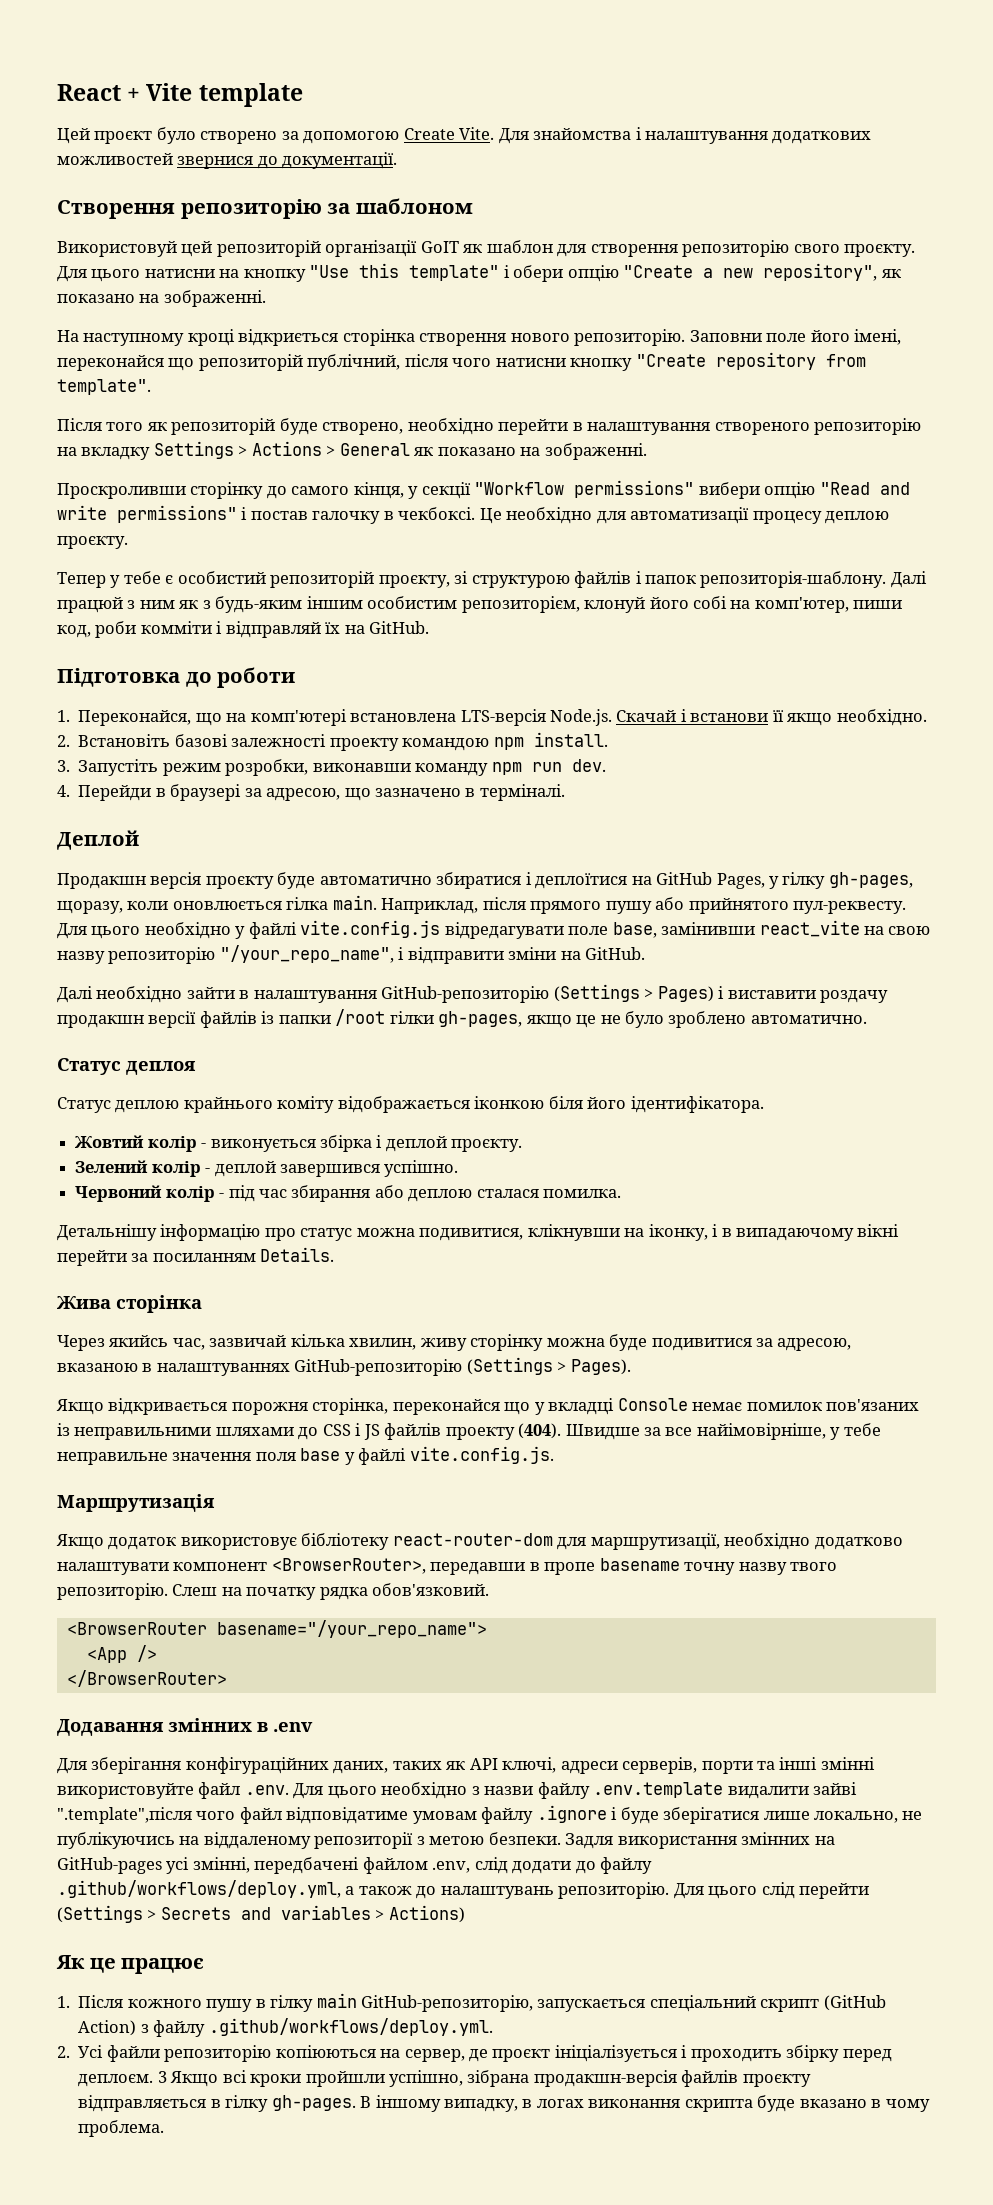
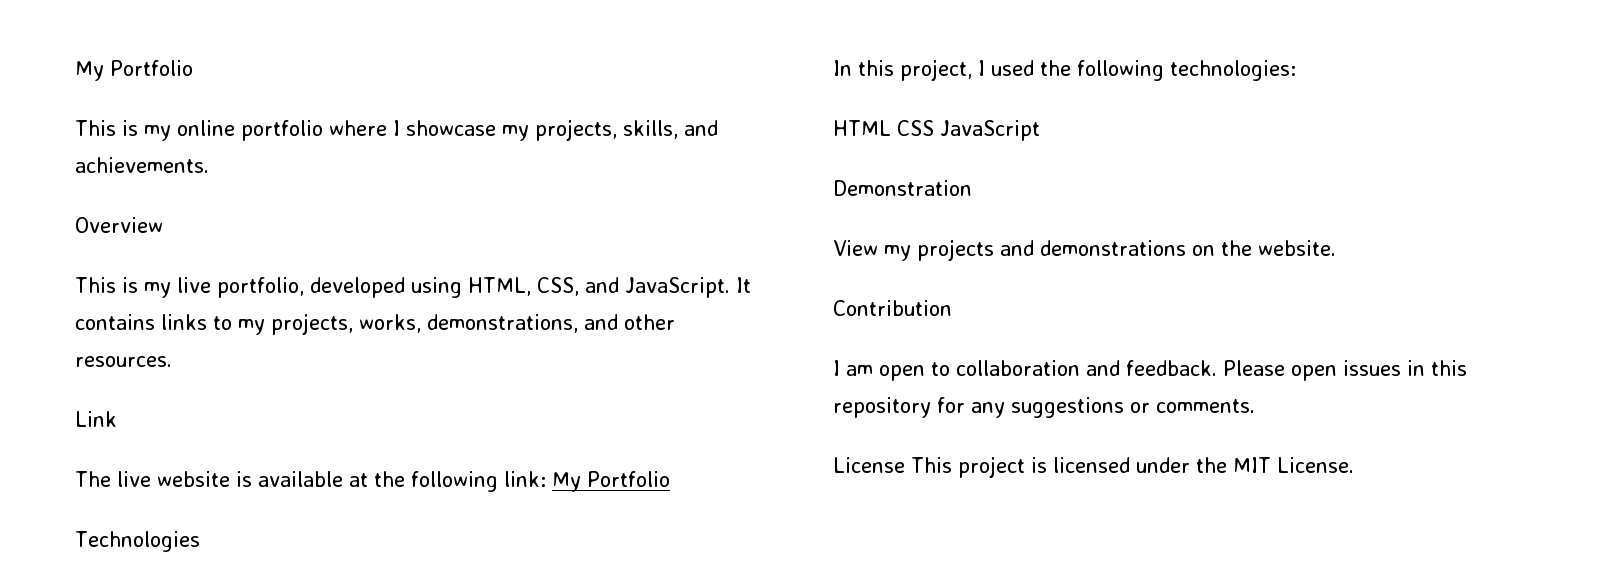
[57,83,303,107] [57,127,872,144] [57,152,398,169] [57,198,473,219] [57,240,916,257] [57,263,901,282] [57,290,266,307] [57,329,902,346] [57,352,866,371] [57,379,151,395] [57,418,922,435] [57,441,647,460] [57,480,910,499] [57,505,890,524] [57,536,128,549] [57,571,927,588] [57,596,903,613] [57,621,430,638] [57,667,296,688] [57,709,927,726] [57,732,608,751] [57,759,606,776] [57,784,565,801] [57,830,139,850] [57,872,913,889] [57,895,907,914] [57,920,931,939] [57,945,646,964] [57,984,889,1003] [57,1009,867,1028] [57,1058,196,1075] [57,1096,764,1113] [75,1135,523,1152] [75,1160,459,1177] [75,1185,622,1202] [57,1224,900,1241] [57,1247,335,1266] [57,1295,202,1313] [57,1334,852,1351] [57,1357,631,1376] [56,1398,920,1415] [57,1423,881,1440] [57,1446,554,1465] [57,1494,215,1512] [56,1533,903,1550] [57,1558,838,1575] [57,1583,490,1600] [66,1620,487,1638] [86,1645,157,1663] [66,1670,227,1687] [57,1718,313,1736] [57,1757,875,1774] [57,1782,858,1799] [57,1805,923,1824] [57,1832,835,1849] [57,1857,653,1874] [57,1880,870,1899] [57,1905,465,1923] [56,1955,205,1974] [57,1993,886,2012] [78,2018,493,2037] [57,2045,892,2062] [78,2070,811,2087] [78,2095,930,2112] [78,2120,165,2137] React + Vite template // Цей проєкт було створено за допомогою Create Vite. Для знайомства і налаштування додаткових можливостей звернися до документації. // Створення репозиторію за шаблоном // Використовуй цей репозиторій організації GoIT як шаблон для створення репозиторію свого проєкту. Для цього натисни на кнопку "Use this template" і обери опцію "Create a new repository", як показано на зображенні. // На наступному кроці відкриється сторінка створення нового репозиторію. Заповни поле його імені, переконайся що репозиторій публічний, після чого натисни кнопку "Create repository from template". // Після того як репозиторій буде створено, необхідно перейти в налаштування створеного репозиторію на вкладку Settings > Actions > General як показано на зображенні. // Проскроливши сторінку до самого кінця, у секції "Workflow permissions" вибери опцію "Read and write permissions" і постав галочку в чекбоксі. Це необхідно для автоматизації процесу деплою проєкту. // Тепер у тебе є особистий репозиторій проєкту, зі структурою файлів і папок репозиторія-шаблону. Далі працюй з ним як з будь-яким іншим особистим репозиторієм, клонуй його собі на комп'ютер, пиши код, роби комміти і відправляй їх на GitHub. // Підготовка до роботи // 1. Переконайся, що на комп'ютері встановлена LTS-версія Node.js. Скачай і встанови її якщо необхідно. // 2. Встановіть базові залежності проекту командою npm install. // 3. Запустіть режим розробки, виконавши команду npm run dev. // 4. Перейди в браузері за адресою, що зазначено в терміналі. // Деплой // Продакшн версія проєкту буде автоматично збиратися і деплоїтися на GitHub Pages, у гілку gh-pages, щоразу, коли оновлюється гілка main. Наприклад, після прямого пушу або прийнятого пул-реквесту. Для цього необхідно у файлі vite.config.js відредагувати поле base, замінивши react_vite на свою назву репозиторію "/your_repo_name", і відправити зміни на GitHub. // Далі необхідно зайти в налаштування GitHub-репозиторію (Settings > Pages) і виставити роздачу продакшн версії файлів із папки /root гілки gh-pages, якщо це не було зроблено автоматично. // Статус деплоя // Статус деплою крайнього коміту відображається іконкою біля його ідентифікатора. // Жовтий колір - виконується збірка і деплой проєкту. // Зелений колір - деплой завершився успішно. // Червоний колір - під час збирання або деплою сталася помилка. // Детальнішу інформацію про статус можна подивитися, клікнувши на іконку, і в випадаючому вікні перейти за посиланням Details. // Жива сторінка // Через якийсь час, зазвичай кілька хвилин, живу сторінку можна буде подивитися за адресою, вказаною в налаштуваннях GitHub-репозиторію (Settings > Pages). // Якщо відкривається порожня сторінка, переконайся що у вкладці Console немає помилок пов'язаних із неправильними шляхами до CSS і JS файлів проекту (404). Швидше за все найімовірніше, у тебе неправильне значення поля base у файлі vite.config.js. // Маршрутизація // Якщо додаток використовує бібліотеку react-router-dom для маршрутизації, необхідно додатково налаштувати компонент <BrowserRouter>, передавши в пропе basename точну назву твого репозиторію. Слеш на початку рядка обов'язковий. // <BrowserRouter basename="/your_repo_name"> // <App /> // </BrowserRouter> // Додавання змінних в .env // Для зберігання конфігураційних даних, таких як API ключі, адреси серверів, порти та інші змінні використовуйте файл .env. Для цього необхідно з назви файлу .env.template видалити зайві ".template",після чого файл відповідатиме умовам файлу .ignore і буде зберігатися лише локально, не публікуючись на віддаленому репозиторії з метою безпеки. Задля використання змінних на GitHub-pages усі змінні, передбачені файлом .env, слід додати до файлу .github/workflows/deploy.yml, а також до налаштувань репозиторію. Для цього слід перейти (Settings > Secrets and variables > Actions) // Як це працює // 1. Після кожного пушу в гілку main GitHub-репозиторію, запускається спеціальний скрипт (GitHub Action) з файлу .github/workflows/deploy.yml. // 2. Усі файли репозиторію копіюються на сервер, де проєкт ініціалізується і проходить збірку перед деплоєм. 3 Якщо всі кроки пройшли успішно, зібрана продакшн-версія файлів проєкту відправляється в гілку gh-pages. В іншому випадку, в логах виконання скрипта буде вказано в чому проблема. -> [75,60,193,81] [75,119,718,141] [75,157,209,173] [75,217,163,233] [75,277,751,298] [75,313,675,335] [75,356,172,367] [75,411,117,427] [75,471,670,492] [75,531,200,552] [833,59,1296,81] [833,120,1040,141] [833,180,972,196] [833,239,1336,261] [833,300,952,316] [833,360,1467,381] [833,397,1255,418] [833,456,1354,478] My Portfolio // This is my online portfolio where I showcase my projects, skills, and achievements. // Overview // This is my live portfolio, developed using HTML, CSS, and JavaScript. It contains links to my projects, works, demonstrations, and other resources. // Link // The live website is available at the following link: My Portfolio // Technologies // In this project, I used the following technologies: // HTML CSS JavaScript // Demonstration // View my projects and demonstrations on the website. // Contribution // I am open to collaboration and feedback. Please open issues in this repository for any suggestions or comments. // License This project is licensed under the MIT License.

